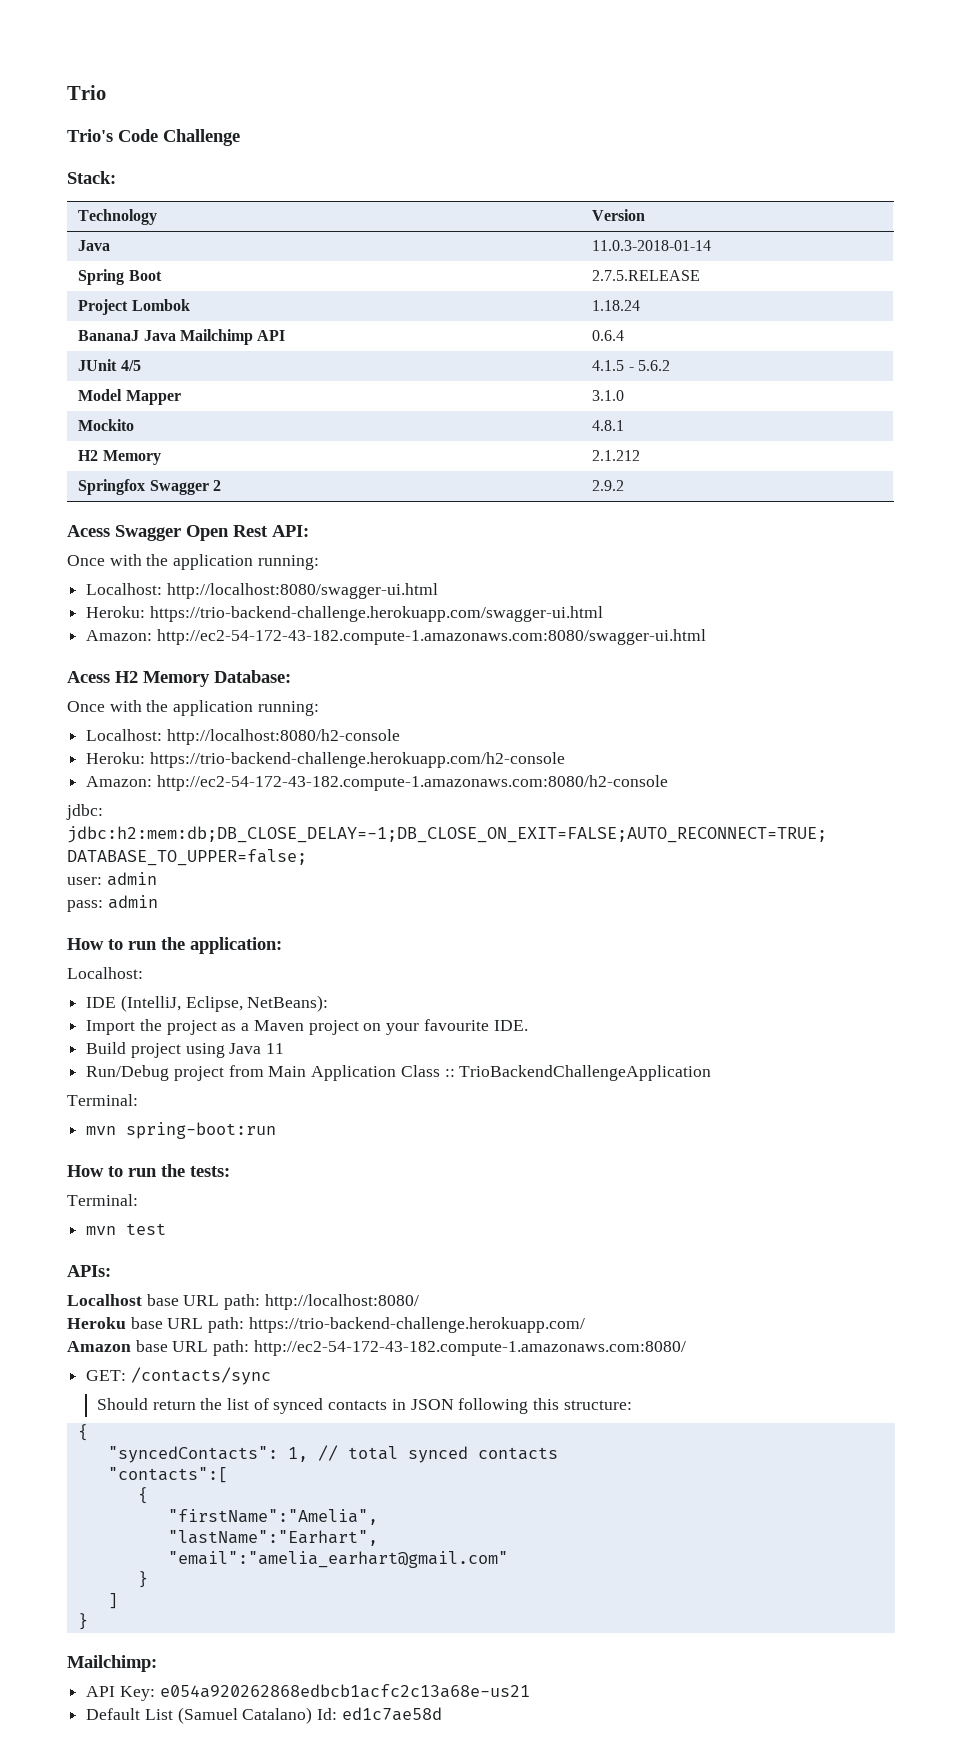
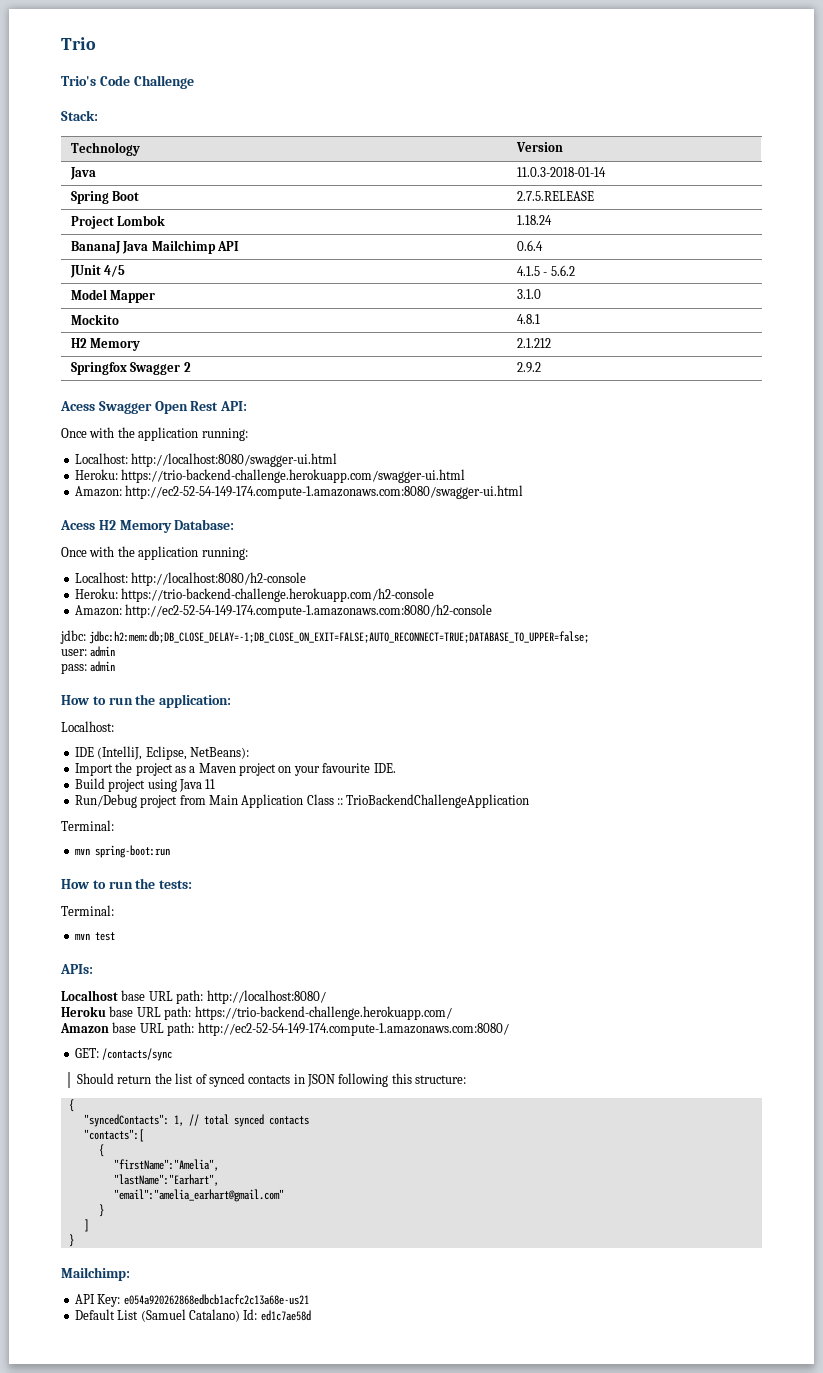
[156,629,706,645] http://ec2-54-172-43-182.compute-1.amazonaws.com:8080/swagger-ui.html -> [125,485,524,499] http://ec2-52-54-149-174.compute-1.amazonaws.com:8080/swagger-ui.html
[156,775,668,791] http://ec2-54-172-43-182.compute-1.amazonaws.com:8080/h2-console -> [125,604,493,618] http://ec2-52-54-149-174.compute-1.amazonaws.com:8080/h2-console
[253,1340,686,1356] http://ec2-54-172-43-182.compute-1.amazonaws.com:8080/ -> [197,1022,509,1036] http://ec2-52-54-149-174.compute-1.amazonaws.com:8080/

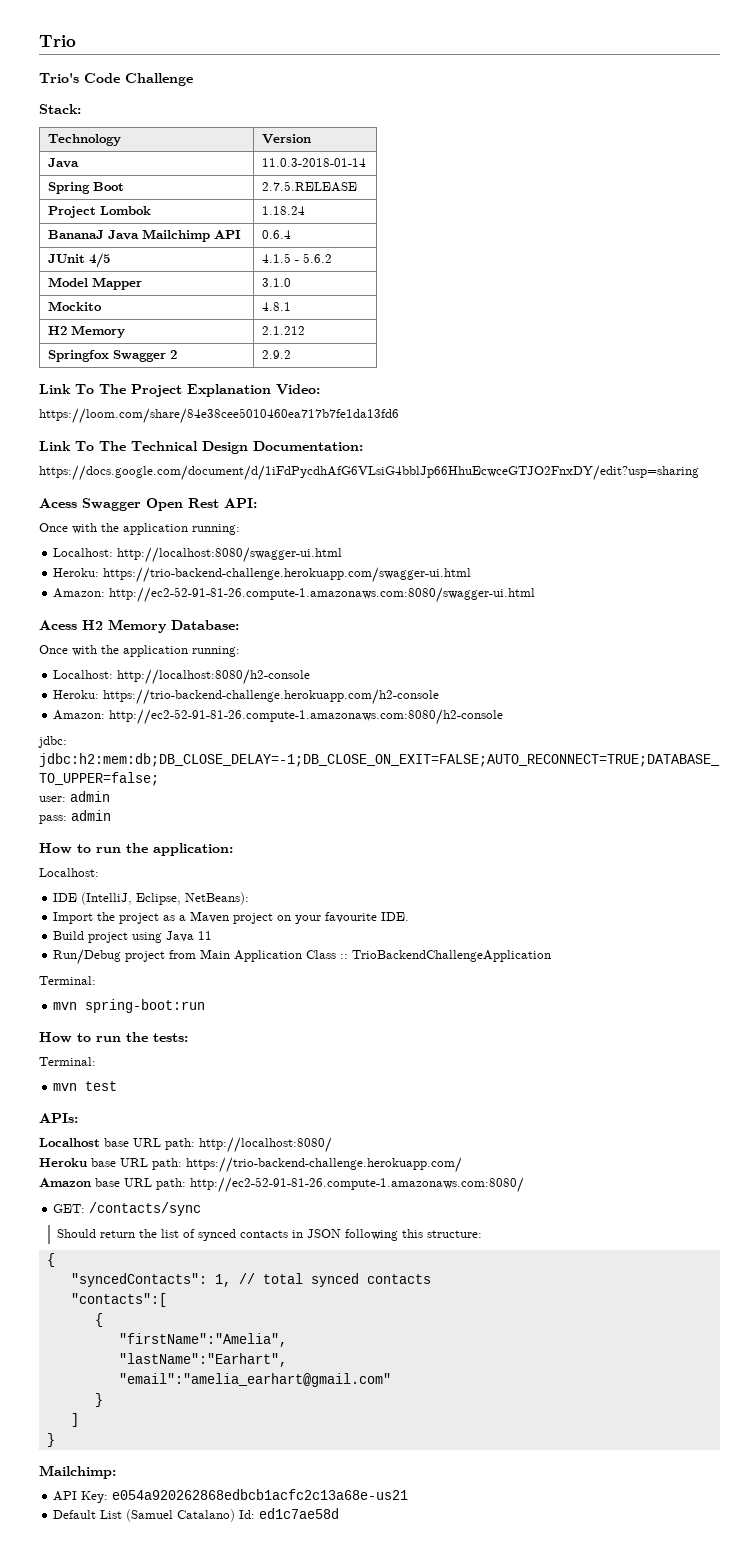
(541, 367) none -> [39,384,320,397] [39,408,399,424] [39,441,363,454] [39,465,699,481] // Link To The Project Explanation Video: // https://loom.com/share/84e38cee5010460ea717b7fe1da13fd6 // Link To The Technical Design Documentation: // https://docs.google.com/document/d/1iFdPycdhAfG6VLsiG4bblJp66HhuEcwceGTJO2FnxDY/edit?usp=sharing
[125,485,524,499] http://ec2-52-54-149-174.compute-1.amazonaws.com:8080/swagger-ui.html -> [109,587,536,603] http://ec2-52-91-81-26.compute-1.amazonaws.com:8080/swagger-ui.html
[125,604,493,618] http://ec2-52-54-149-174.compute-1.amazonaws.com:8080/h2-console -> [109,709,504,725] http://ec2-52-91-81-26.compute-1.amazonaws.com:8080/h2-console
[197,1022,509,1036] http://ec2-52-54-149-174.compute-1.amazonaws.com:8080/ -> [190,1177,524,1193] http://ec2-52-91-81-26.compute-1.amazonaws.com:8080/

